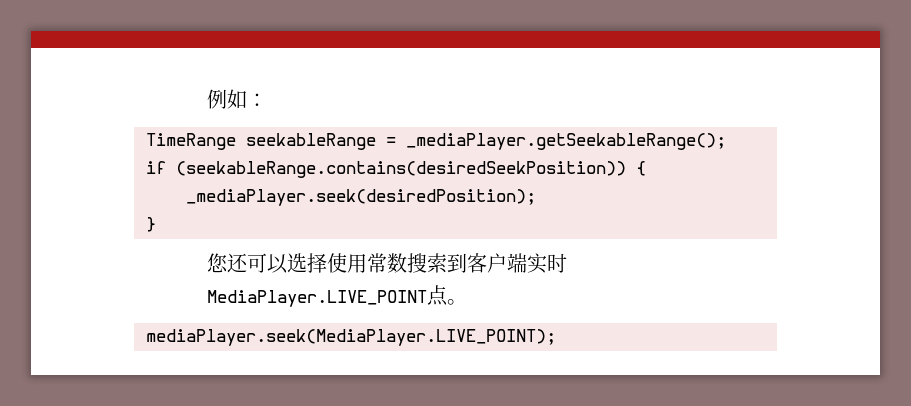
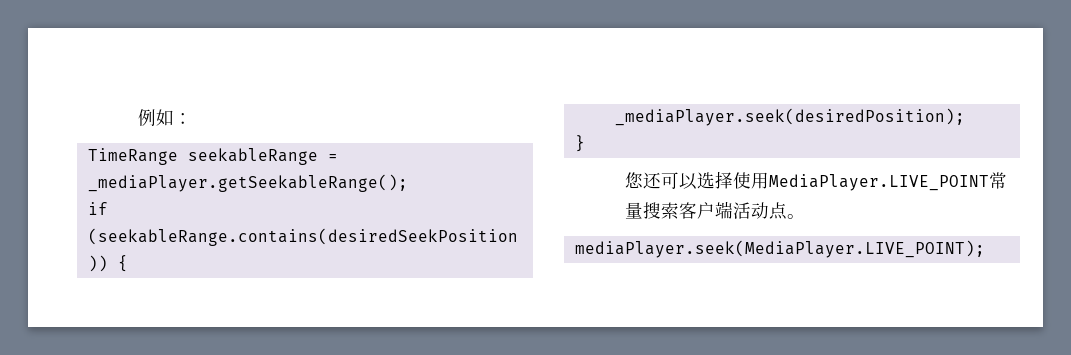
[367,253,568,274] [207,290,428,307] 常数搜索到客户端实时MediaPlayer.LIVE_POINT -> [769,172,1008,191] [625,201,770,219] MediaPlayer.LIVE_POINT常量搜索客户端活动

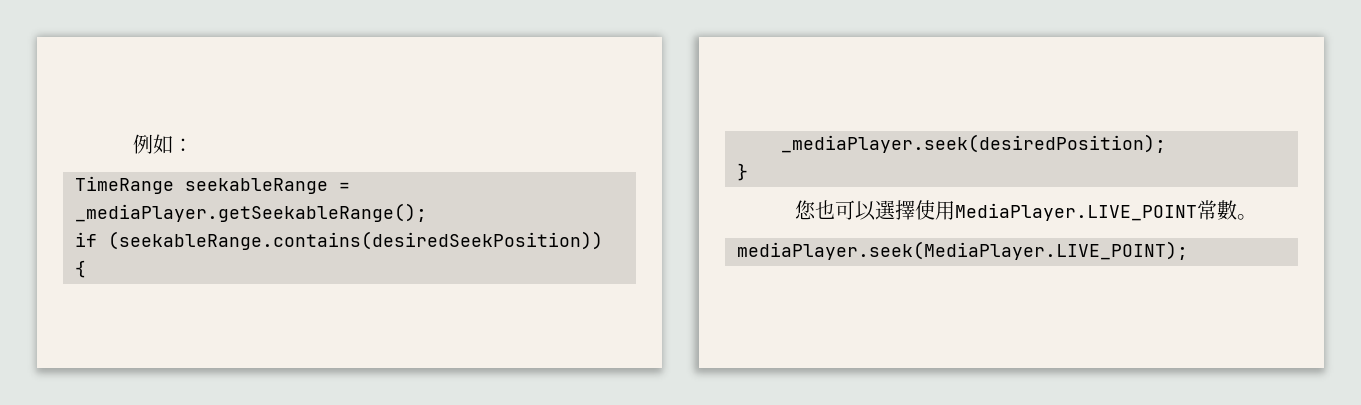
[643,171,1008,191] [625,201,788,220] 还可以选择使用MediaPlayer.LIVE_POINT常量搜索客户端活动点 -> [814,200,1237,221] 也可以選擇使用MediaPlayer.LIVE_POINT常數

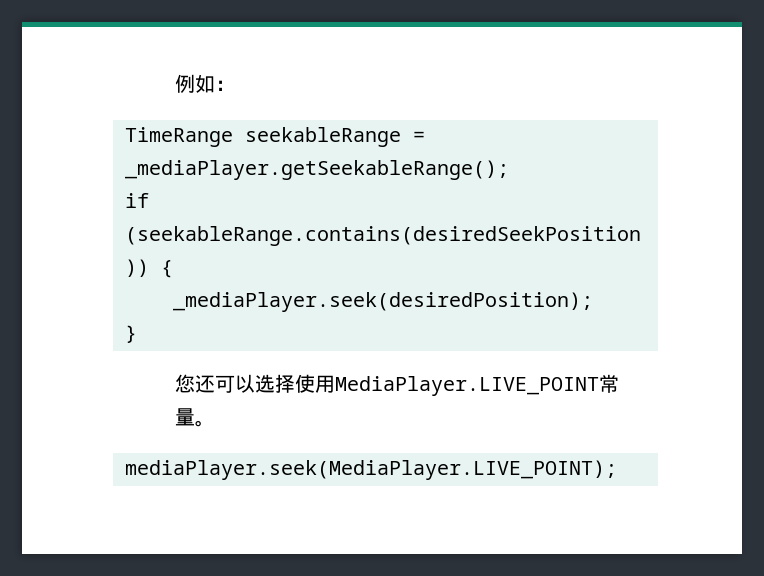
[814,200,915,221] 也可以選擇 -> [195,374,296,393] 还可以选择
[1216,200,1237,220] 數 -> [175,408,196,426] 量

